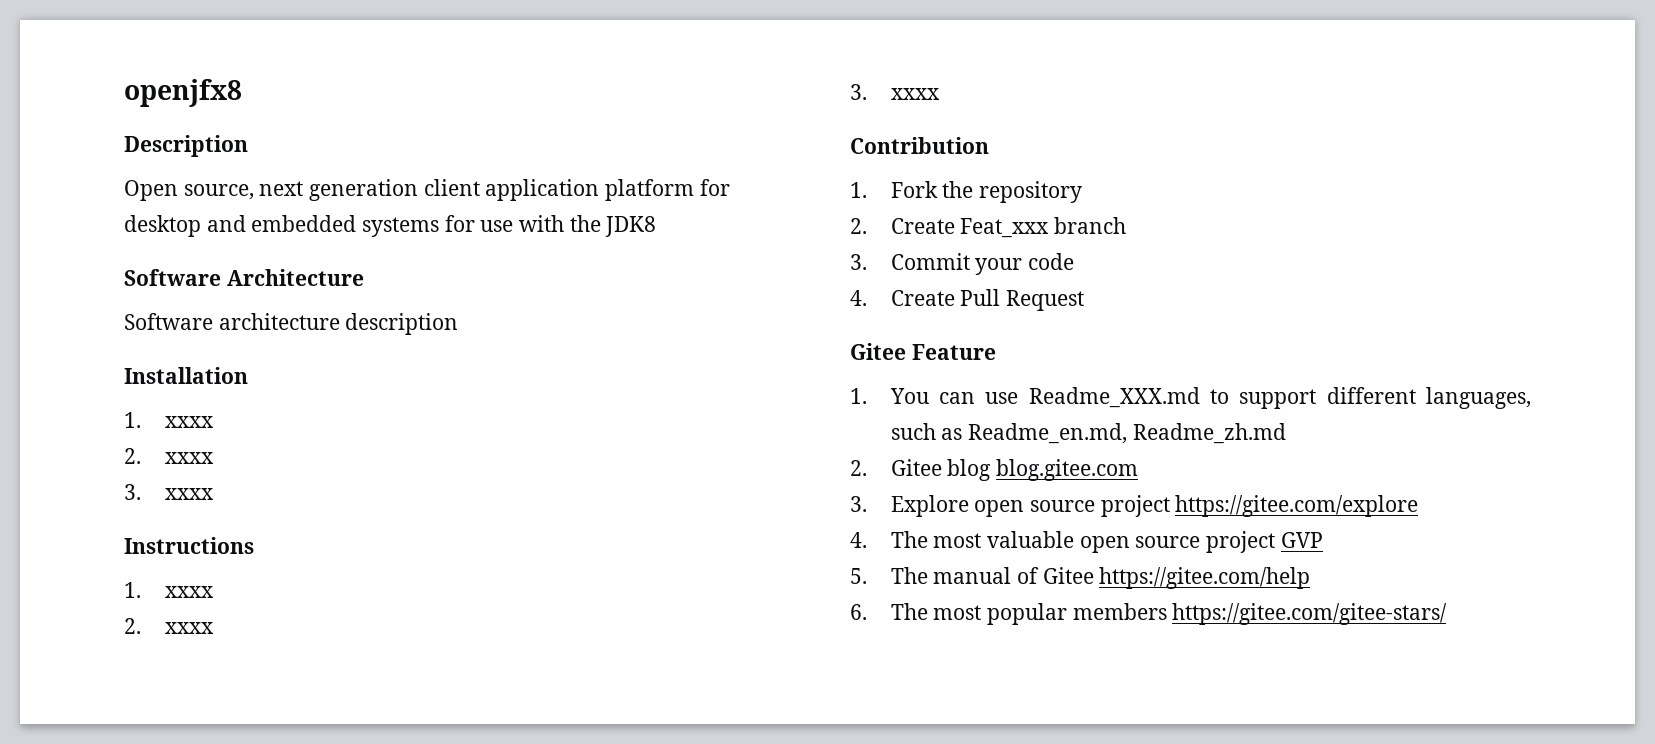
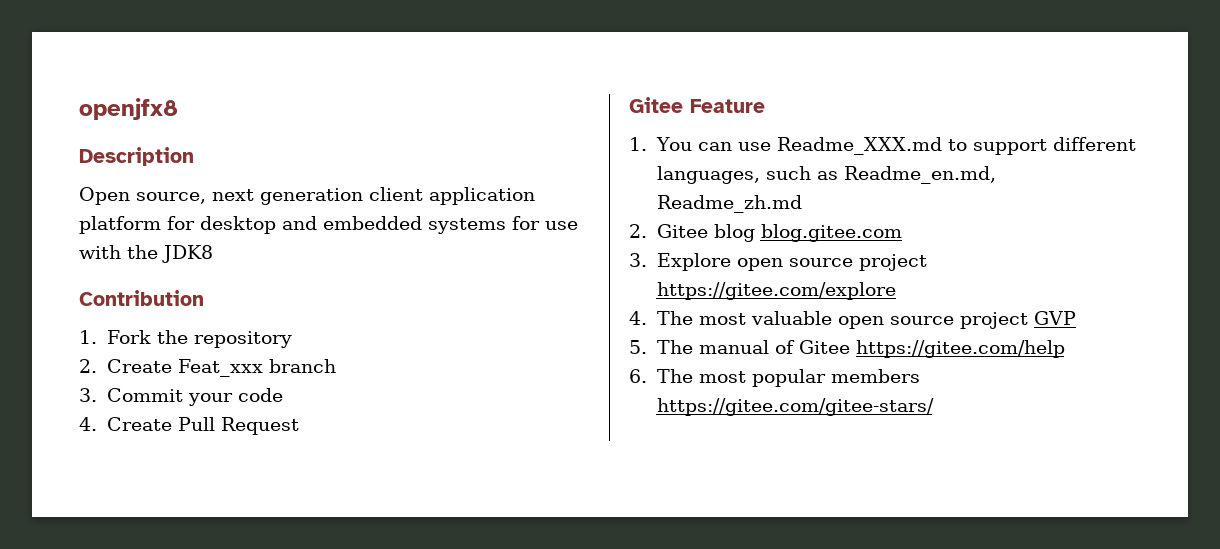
[124,269,364,286] [124,313,459,335] [124,367,248,384] [124,412,214,428] [124,448,214,464] [124,484,214,500] [124,537,254,554] [124,582,214,598] [124,618,214,634] [850,84,940,100] // Software Architecture // Software architecture description // Installation // 1. xxxx // 2. xxxx // 3. xxxx // Instructions // 1. xxxx // 2. xxxx // 3. xxxx -> (213, 254) none

